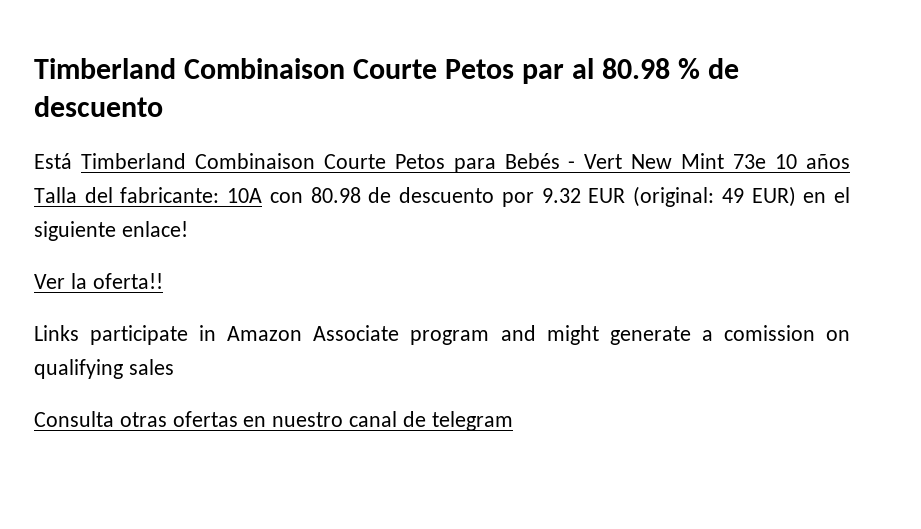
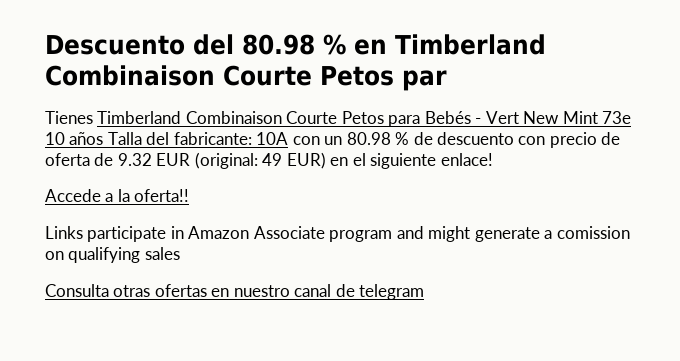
(34, 68) none -> [45,34,387,55] Descuento del 80.98 % en
[571,58,739,79] [34,96,163,117] [34,153,72,169] al 80.98 % de descuento // Está -> [45,111,93,124] // Tienes
[310,187,534,207] 80.98 de descuento por -> [324,132,621,148] [45,153,114,166] un 80.98 % de descuento con precio de oferta de
[34,274,65,289] Ver -> [45,189,114,202] Accede a

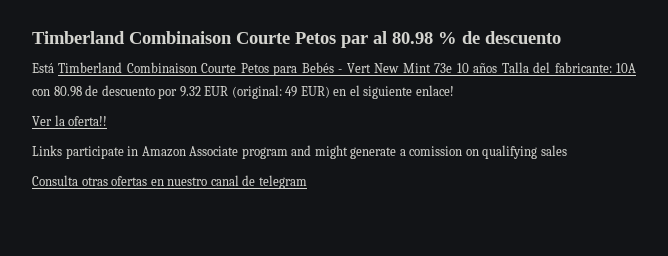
[45,34,387,55] Descuento del 80.98 % en -> (32, 37) none
[45,111,93,124] // Tienes -> [373,31,561,44] [32,63,54,73] al 80.98 % de descuento // Está
[324,132,621,148] [45,153,114,166] un 80.98 % de descuento con precio de oferta de -> [53,85,178,99] 80.98 de descuento por
[45,189,114,202] Accede a -> [32,116,52,126] Ver

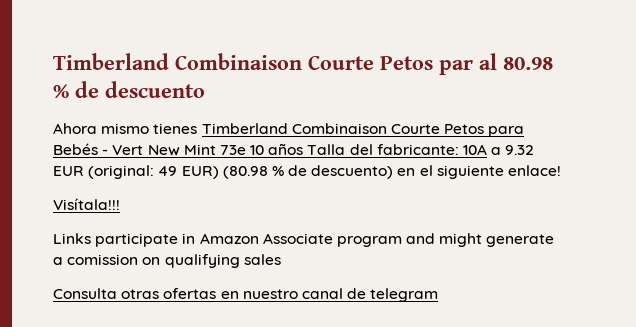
[32,63,54,73] Está -> [53,123,198,134] Ahora mismo tienes
[32,85,178,99] con 80.98 de descuento por -> [491,147,502,155] a
(330, 92) none -> [222,165,394,179] (80.98 % de descuento)
[32,115,108,126] Ver la oferta!! -> [53,198,120,210] Visítala!!!

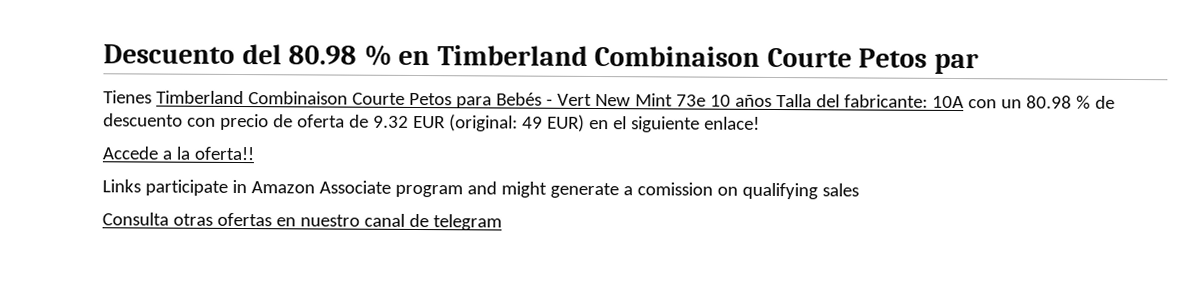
(53, 61) none -> [103,44,431,66] Descuento del 80.98 % en
[479,53,553,70] [53,81,205,98] [53,123,198,134] al 80.98 % de descuento // Ahora mismo tienes -> [103,90,152,104] // Tienes
[491,147,502,155] a -> [967,95,1115,109] [103,113,369,131] con un 80.98 % de descuento con precio de oferta de
[222,165,394,179] (80.98 % de descuento) -> (585, 123) none
[53,198,120,210] Visítala!!! -> [102,146,255,161] Accede a la oferta!!

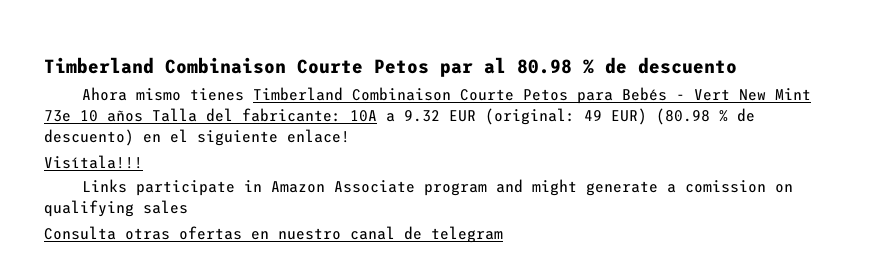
[103,44,431,66] Descuento del 80.98 % en -> (44, 65) none
[103,90,152,104] // Tienes -> [484,57,737,74] [81,87,244,101] al 80.98 % de descuento // Ahora mismo tienes
[967,95,1115,109] [103,113,369,131] con un 80.98 % de descuento con precio de oferta de -> [386,113,395,122] a
(585, 123) none -> [656,108,755,125] [44,129,134,146] (80.98 % de descuento)
[102,146,255,161] Accede a la oferta!! -> [44,155,143,169] Visítala!!!

